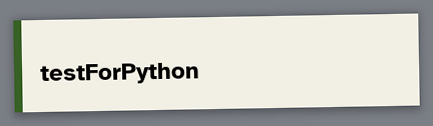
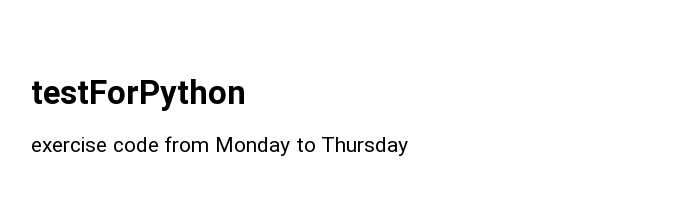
(200, 74) none -> [31,136,409,156] // exercise code from Monday to Thursday

